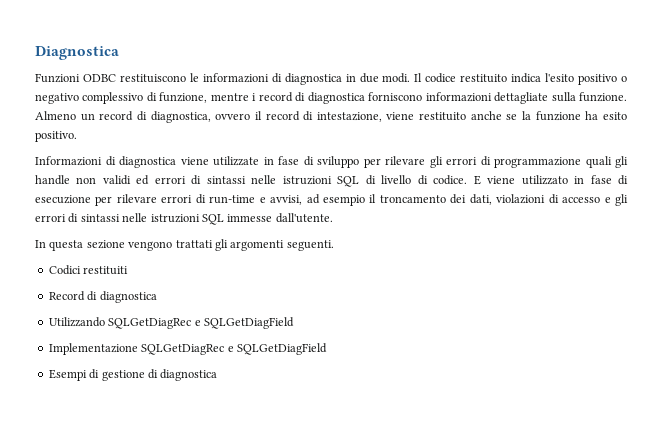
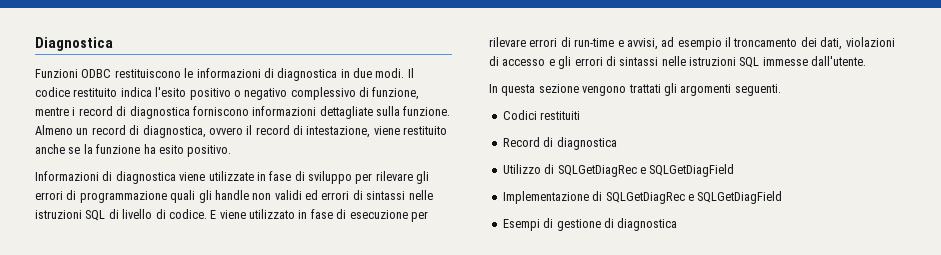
[48,317,105,327] Utilizzando -> [502,164,555,174] Utilizzo di
(138, 349) none -> [592,191,603,201] di

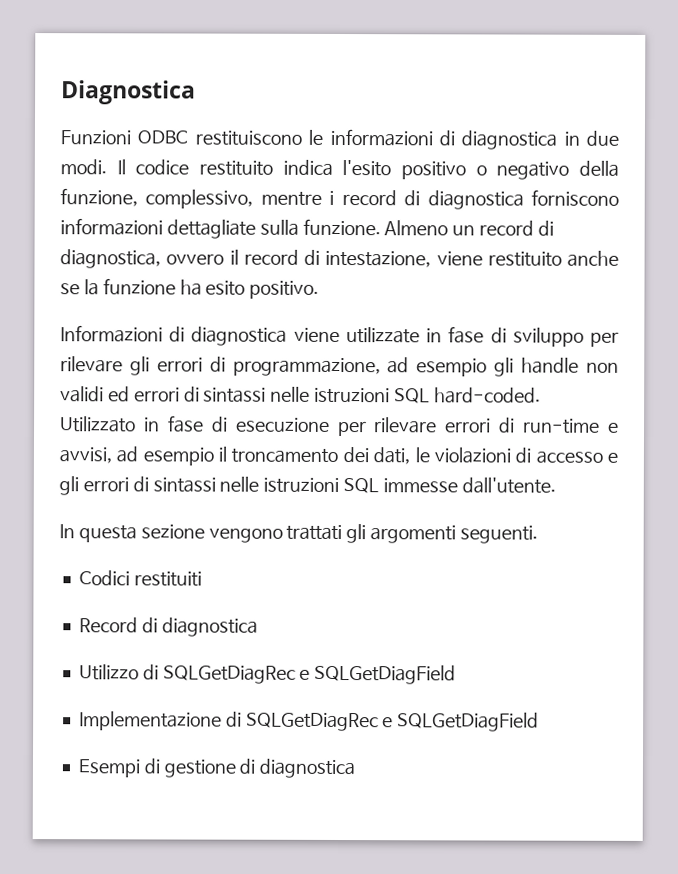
[290,87,420,100] complessivo di funzione, -> [579,160,619,177] [60,188,254,209] della funzione, complessivo,
[79,190,196,203] programmazione quali -> [232,357,488,377] programmazione, ad esempio
[108,209,295,219] di livello di codice. E viene utilizzato -> [433,387,541,404] [60,416,136,433] hard-coded. Utilizzato
(843, 43) none -> [414,447,430,463] le

